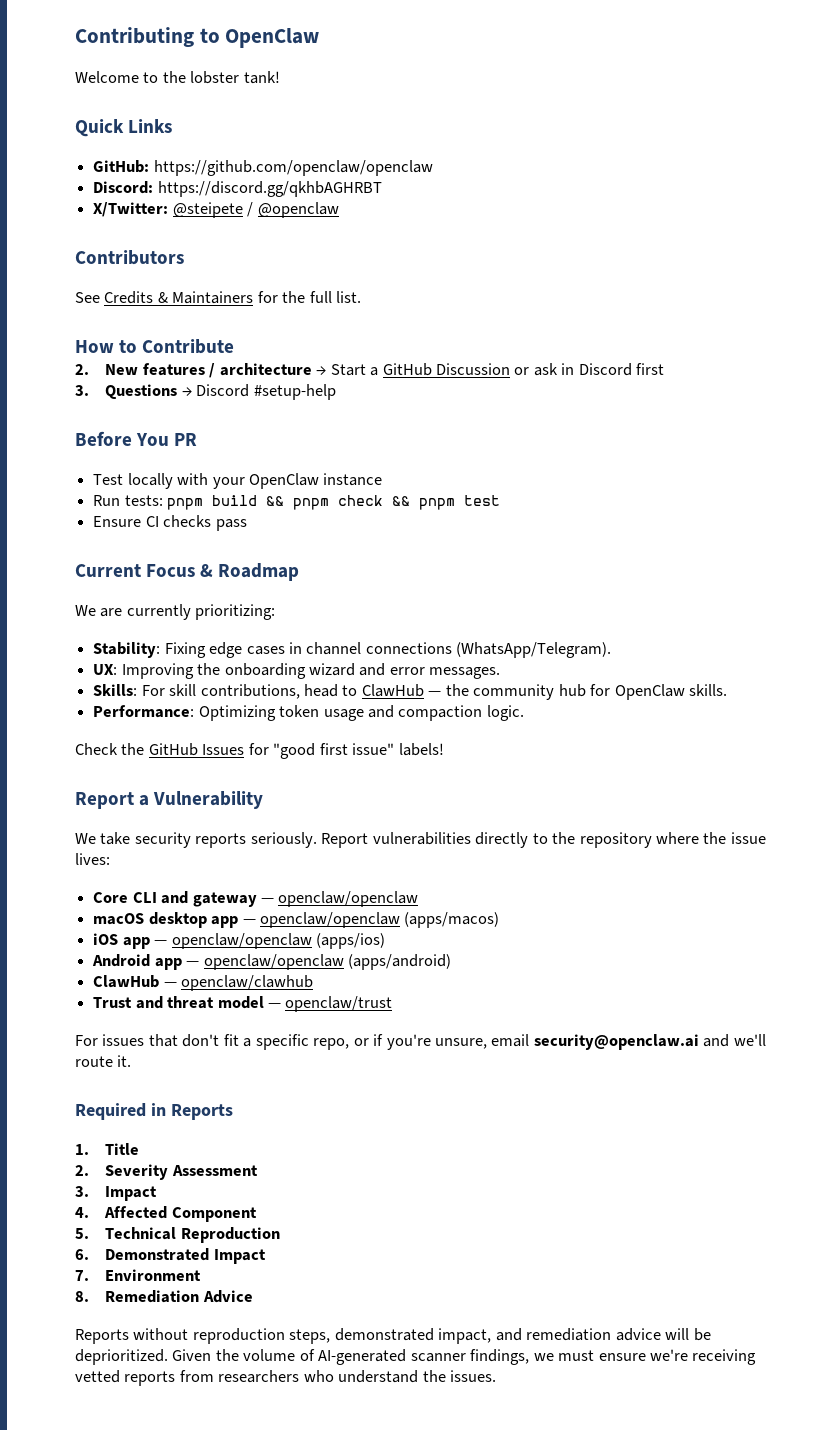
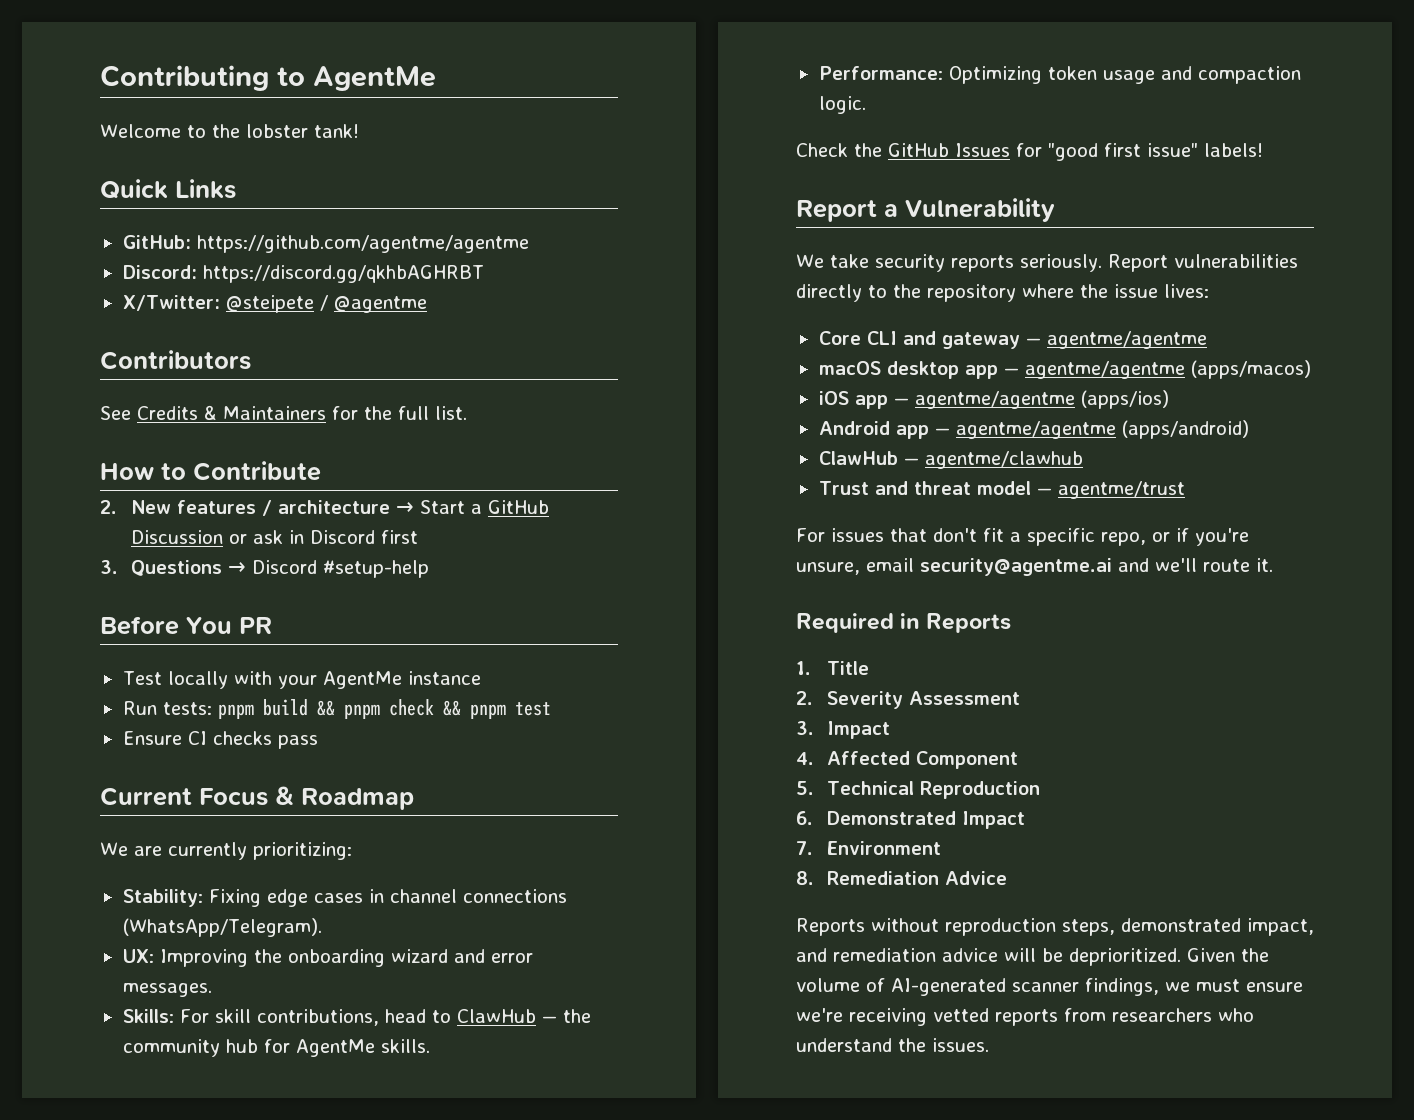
[225,28,320,48] OpenClaw -> [313,66,436,91] AgentMe
[153,160,433,176] https://github.com/openclaw/openclaw -> [196,235,529,253] https://github.com/agentme/agentme
[257,202,339,218] @openclaw -> [333,296,427,313] @agentme
[248,473,319,489] OpenClaw -> [322,671,402,689] AgentMe
[614,684,685,700] OpenClaw -> [295,1039,375,1057] AgentMe
[278,891,419,907] openclaw/openclaw -> [1046,331,1207,349] agentme/agentme
[259,912,400,928] openclaw/openclaw -> [1024,361,1185,379] agentme/agentme
[171,933,312,949] openclaw/openclaw -> [914,391,1075,409] agentme/agentme
[203,954,344,970] openclaw/openclaw -> [955,421,1116,439] agentme/agentme
[181,975,314,991] openclaw/clawhub -> [924,451,1083,469] agentme/clawhub
[285,996,393,1012] openclaw/trust -> [1057,481,1185,499] agentme/trust
[533,1034,699,1050] security@openclaw.ai -> [920,558,1112,576] security@agentme.ai

